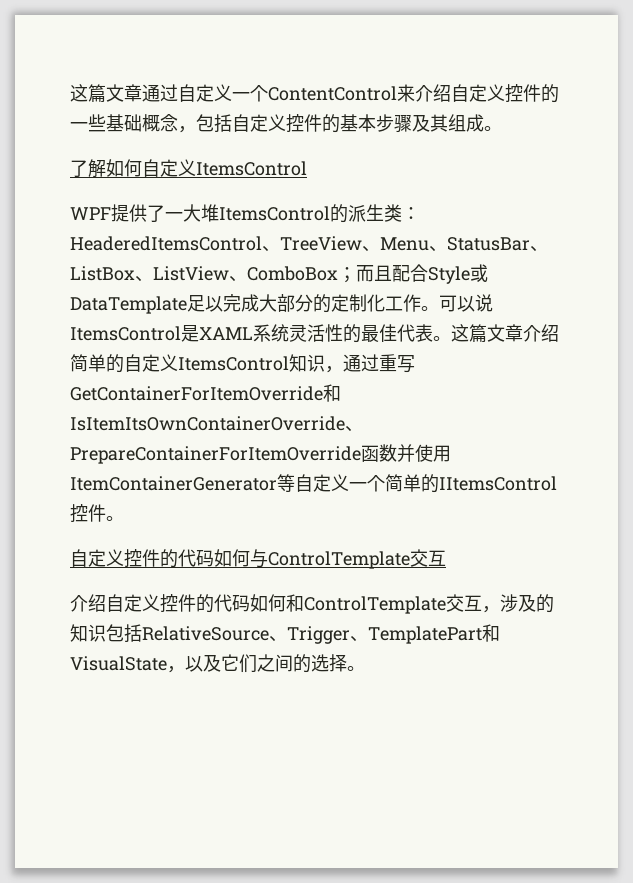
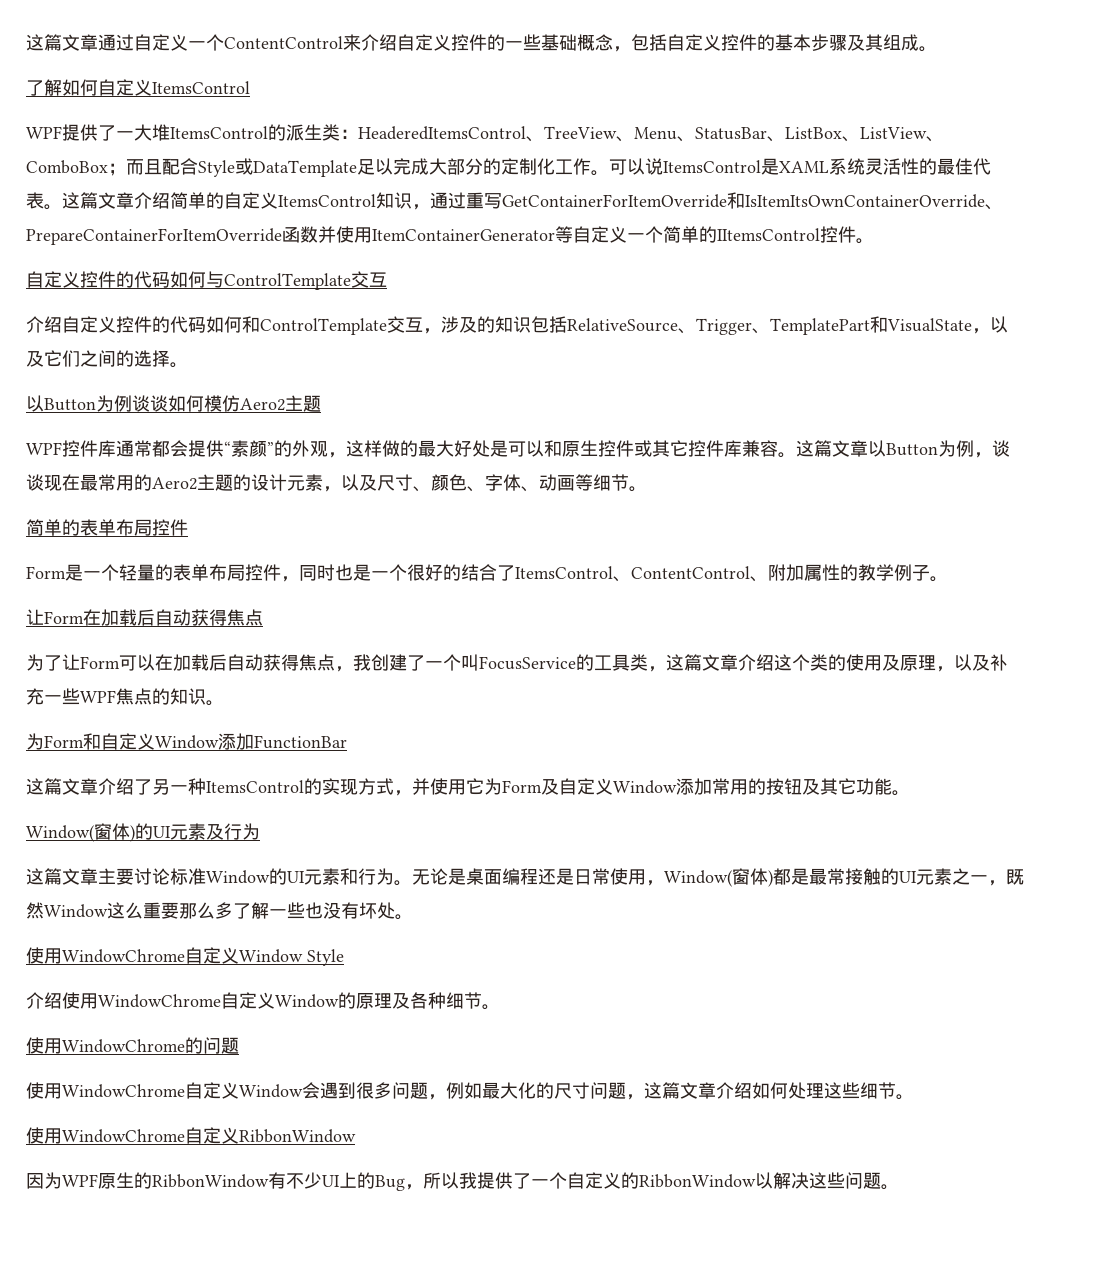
(365, 668) none -> [26,395,321,412] [26,440,1010,458] [26,474,647,492] [26,519,188,536] [26,564,948,582] [26,609,263,626] [26,654,1008,672] [26,688,224,706] [26,733,347,750] [26,778,910,796] [26,823,260,842] [26,868,1024,887] [26,902,413,920] [26,947,344,966] [26,992,500,1010] [26,1037,239,1054] [26,1082,914,1100] [26,1127,356,1144] [26,1172,899,1191] // 以Button为例谈谈如何模仿Aero2主题 // WPF控件库通常都会提供“素颜”的外观，这样做的最大好处是可以和原生控件或其它控件库兼容。这篇文章以Button为例，谈谈现在最常用的Aero2主题的设计元素，以及尺寸、颜色、字体、动画等细节。 // 简单的表单布局控件 // Form是一个轻量的表单布局控件，同时也是一个很好的结合了ItemsControl、ContentControl、附加属性的教学例子。 // 让Form在加载后自动获得焦点 // 为了让Form可以在加载后自动获得焦点，我创建了一个叫FocusService的工具类，这篇文章介绍这个类的使用及原理，以及补充一些WPF焦点的知识。 // 为Form和自定义Window添加FunctionBar // 这篇文章介绍了另一种ItemsControl的实现方式，并使用它为Form及自定义Window添加常用的按钮及其它功能。 // Window(窗体)的UI元素及行为 // 这篇文章主要讨论标准Window的UI元素和行为。无论是桌面编程还是日常使用，Window(窗体)都是最常接触的UI元素之一，既然Window这么重要那么多了解一些也没有坏处。 // 使用WindowChrome自定义Window Style // 介绍使用WindowChrome自定义Window的原理及各种细节。 // 使用WindowChrome的问题 // 使用WindowChrome自定义Window会遇到很多问题，例如最大化的尺寸问题，这篇文章介绍如何处理这些细节。 // 使用WindowChrome自定义RibbonWindow // 因为WPF原生的RibbonWindow有不少UI上的Bug，所以我提供了一个自定义的RibbonWindow以解决这些问题。

